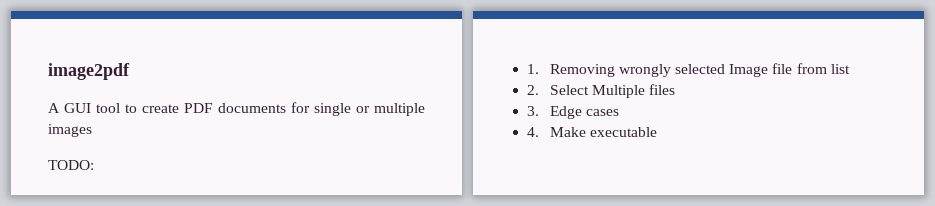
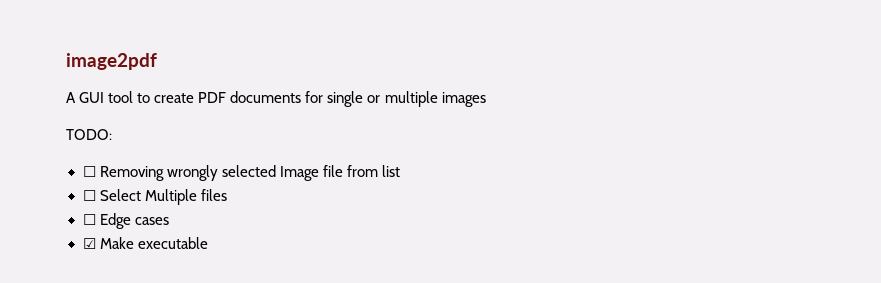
[527,64,540,74] 1. -> [82,166,96,177] ☐
[527,85,540,95] 2. -> [82,190,96,201] ☐
[527,106,540,116] 3. -> [82,214,96,225] ☐
[527,127,540,137] 4. -> [82,238,96,249] ☑

